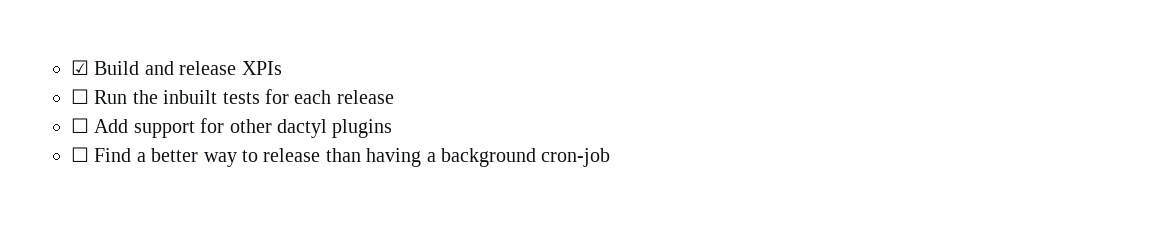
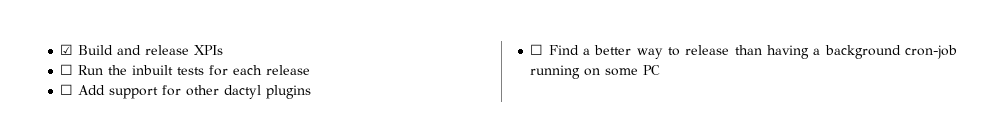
(611, 157) none -> [530,65,661,79] running on some PC

